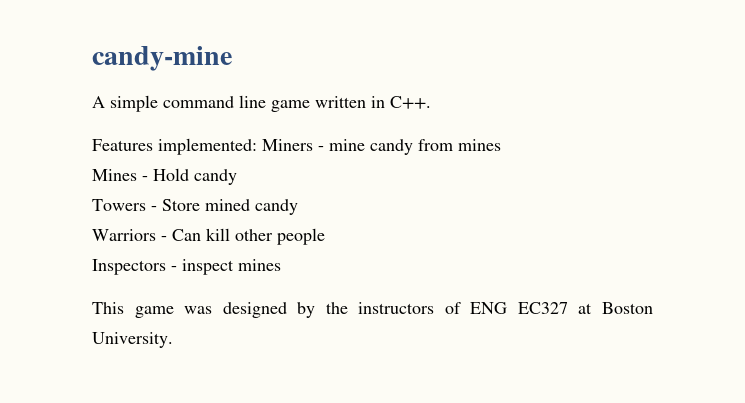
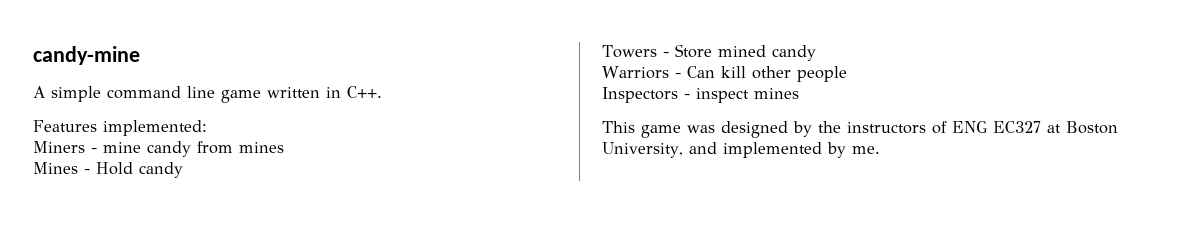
(257, 146) none -> (207, 128) //
[92,332,173,348] University. -> [602,142,880,158] University, and implemented by me.

